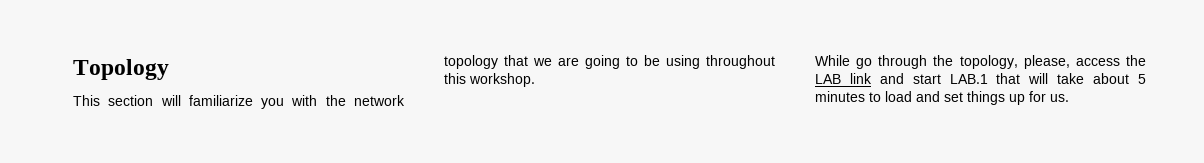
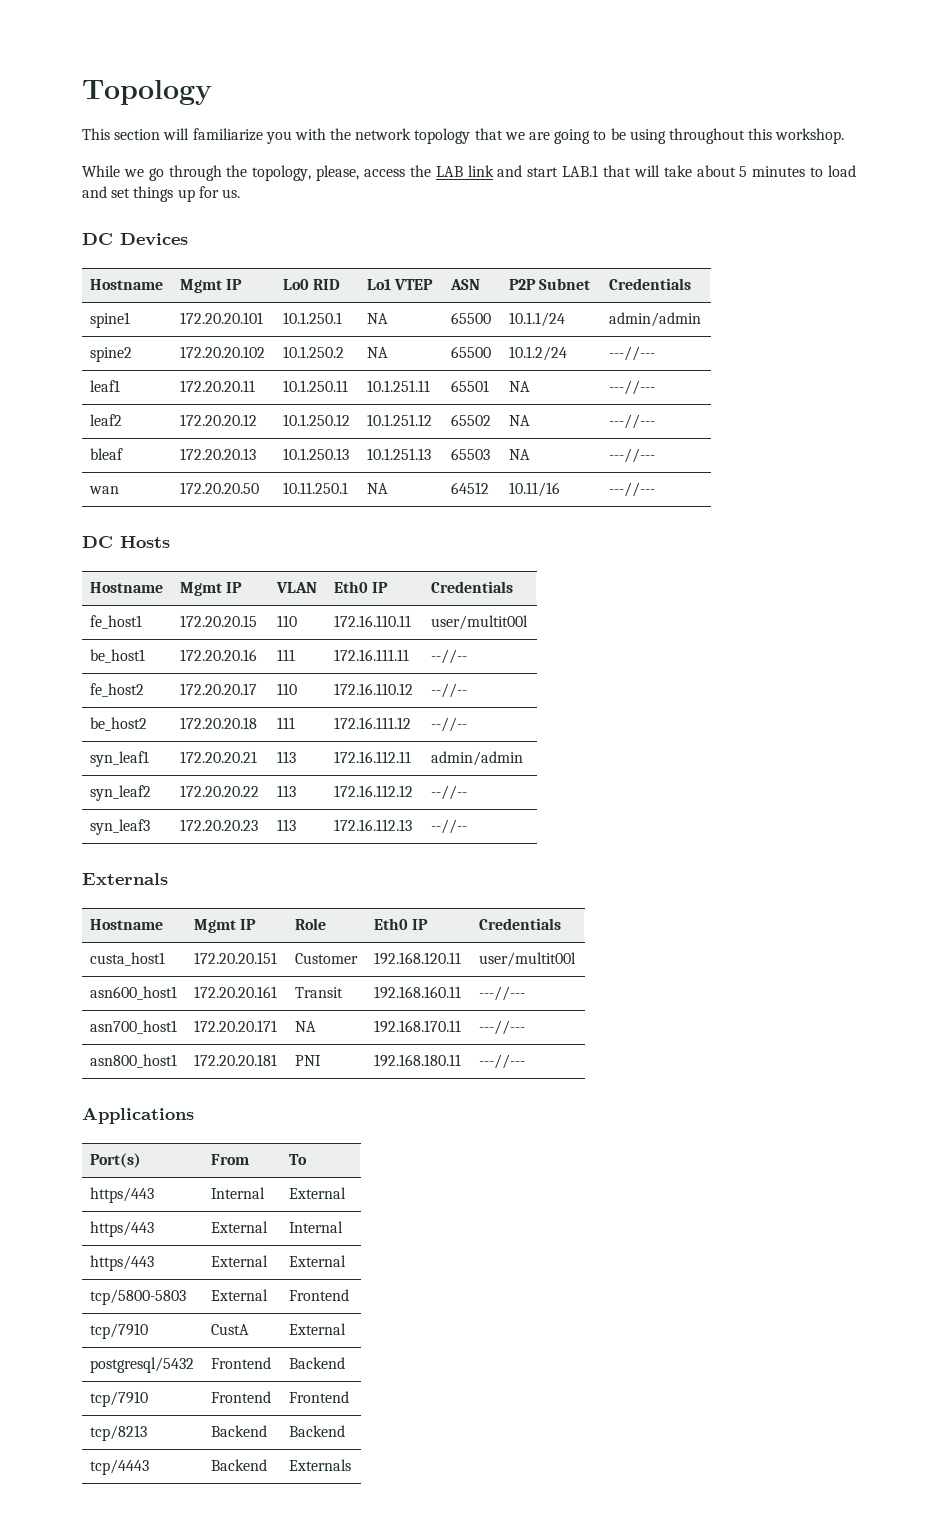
(850, 60) none -> [123,169,144,177] we
(1069, 98) none -> [82,233,188,246] [90,279,164,290] [180,279,243,293] [283,279,341,290] [367,279,434,290] [450,279,481,290] [509,278,591,290] [609,278,692,290] [90,312,131,328] [180,312,264,324] [283,312,343,324] [367,313,389,324] [451,312,492,324] [509,312,566,327] [609,312,702,327] [90,347,133,362] [180,346,266,358] [283,346,345,358] [367,347,389,358] [451,346,492,358] [509,346,568,361] [609,346,656,361] [90,380,121,392] [180,380,256,392] [283,380,349,392] [367,380,431,392] [451,380,490,392] [509,381,531,392] [609,380,656,395] [90,414,123,426] [180,414,258,426] [283,414,351,426] [367,414,433,426] [451,414,492,426] [509,415,531,426] [609,414,656,429] [90,448,124,460] [180,448,257,460] [283,448,350,460] [367,448,432,460] [451,448,491,460] [509,449,531,460] [609,448,656,463] [89,486,120,494] [180,482,260,494] [283,482,349,494] [367,483,389,494] [451,482,490,494] [509,482,561,497] [609,482,656,497] [82,536,170,548] [90,582,164,593] [180,582,243,596] [276,582,318,593] [334,581,389,593] [431,581,514,593] [90,615,143,629] [180,615,258,627] [277,615,298,627] [334,615,412,627] [431,615,529,630] [90,649,146,663] [180,649,258,661] [277,649,296,661] [334,649,410,661] [431,649,468,664] [90,683,145,697] [180,683,258,695] [277,683,298,695] [334,683,414,695] [431,683,468,698] [90,717,148,731] [180,717,258,729] [277,717,296,729] [334,717,412,729] [431,717,468,732] [90,751,150,767] [180,751,258,763] [277,751,297,763] [334,751,412,763] [431,751,524,766] [90,785,152,801] [180,785,260,797] [277,785,297,797] [334,785,414,797] [431,785,468,800] [90,819,151,835] [180,819,259,831] [277,819,297,831] [334,819,413,831] [431,819,468,834] [82,873,168,885] [90,919,164,930] [194,919,257,933] [295,918,327,930] [374,918,429,930] [479,918,562,930] [90,952,166,966] [194,952,278,964] [295,953,359,964] [374,952,462,965] [479,952,577,967] [90,986,178,1000] [194,986,278,998] [295,987,344,998] [374,986,462,999] [479,986,526,1001] [90,1020,178,1034] [194,1020,278,1032] [295,1021,317,1032] [374,1020,462,1033] [479,1020,526,1035] [90,1054,178,1068] [194,1054,278,1066] [295,1055,322,1066] [374,1054,462,1067] [479,1054,526,1069] [82,1107,194,1124] [90,1153,142,1168] [211,1154,250,1165] [289,1154,308,1165] [90,1187,155,1203] [211,1187,266,1199] [289,1187,347,1199] [90,1221,155,1237] [211,1221,269,1233] [289,1221,344,1233] [90,1255,155,1271] [211,1255,269,1267] [289,1255,347,1267] [90,1289,187,1305] [211,1289,269,1301] [289,1289,350,1301] [90,1323,149,1339] [211,1324,250,1335] [289,1323,347,1335] [90,1357,195,1373] [211,1357,272,1369] [289,1357,346,1369] [90,1391,149,1407] [211,1391,272,1403] [289,1391,350,1403] [90,1425,148,1441] [211,1425,268,1437] [289,1425,346,1437] [90,1459,150,1475] [211,1459,268,1471] [289,1459,352,1471] // DC Devices // Hostname | Mgmt IP | Lo0 RID | Lo1 VTEP | ASN | P2P Subnet | Credentials // spine1 | 172.20.20.101 | 10.1.250.1 | NA | 65500 | 10.1.1/24 | admin/admin // spine2 | 172.20.20.102 | 10.1.250.2 | NA | 65500 | 10.1.2/24 | ---//--- // leaf1 | 172.20.20.11 | 10.1.250.11 | 10.1.251.11 | 65501 | NA | ---//--- // leaf2 | 172.20.20.12 | 10.1.250.12 | 10.1.251.12 | 65502 | NA | ---//--- // bleaf | 172.20.20.13 | 10.1.250.13 | 10.1.251.13 | 65503 | NA | ---//--- // wan | 172.20.20.50 | 10.11.250.1 | NA | 64512 | 10.11/16 | ---//--- // DC Hosts // Hostname | Mgmt IP | VLAN | Eth0 IP | Credentials // fe_host1 | 172.20.20.15 | 110 | 172.16.110.11 | user/multit00l // be_host1 | 172.20.20.16 | 111 | 172.16.111.11 | --//-- // fe_host2 | 172.20.20.17 | 110 | 172.16.110.12 | --//-- // be_host2 | 172.20.20.18 | 111 | 172.16.111.12 | --//-- // syn_leaf1 | 172.20.20.21 | 113 | 172.16.112.11 | admin/admin // syn_leaf2 | 172.20.20.22 | 113 | 172.16.112.12 | --//-- // syn_leaf3 | 172.20.20.23 | 113 | 172.16.112.13 | --//-- // Externals // Hostname | Mgmt IP | Role | Eth0 IP | Credentials // custa_host1 | 172.20.20.151 | Customer | 192.168.120.11 | user/multit00l // asn600_host1 | 172.20.20.161 | Transit | 192.168.160.11 | ---//--- // asn700_host1 | 172.20.20.171 | NA | 192.168.170.11 | ---//--- // asn800_host1 | 172.20.20.181 | PNI | 192.168.180.11 | ---//--- // Applications // Port(s) | From | To // https/443 | Internal | External // https/443 | External | Internal // https/443 | External | External // tcp/5800-5803 | External | Frontend // tcp/7910 | CustA | External // postgresql/5432 | Frontend | Backend // tcp/7910 | Frontend | Frontend // tcp/8213 | Backend | Backend // tcp/4443 | Backend | Externals

